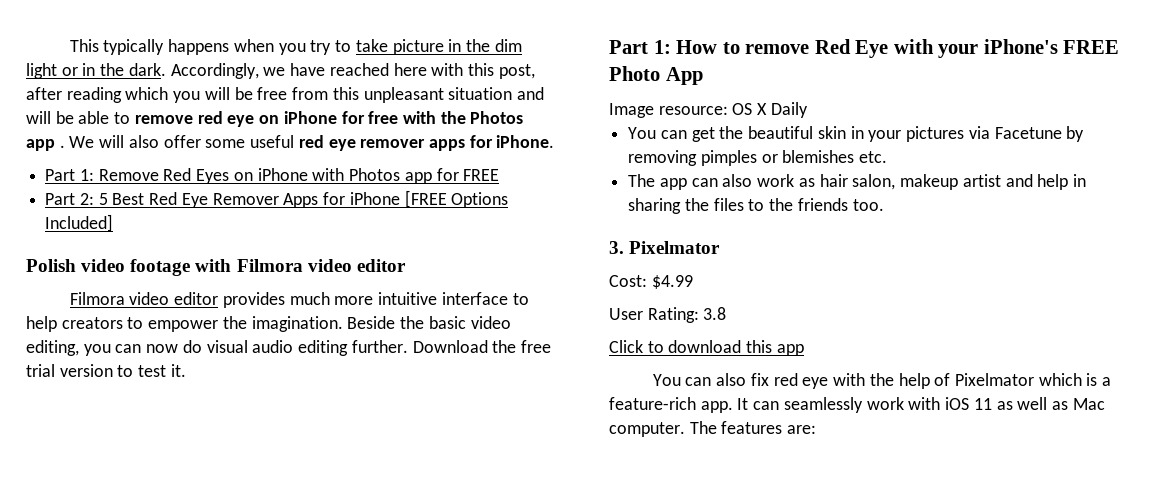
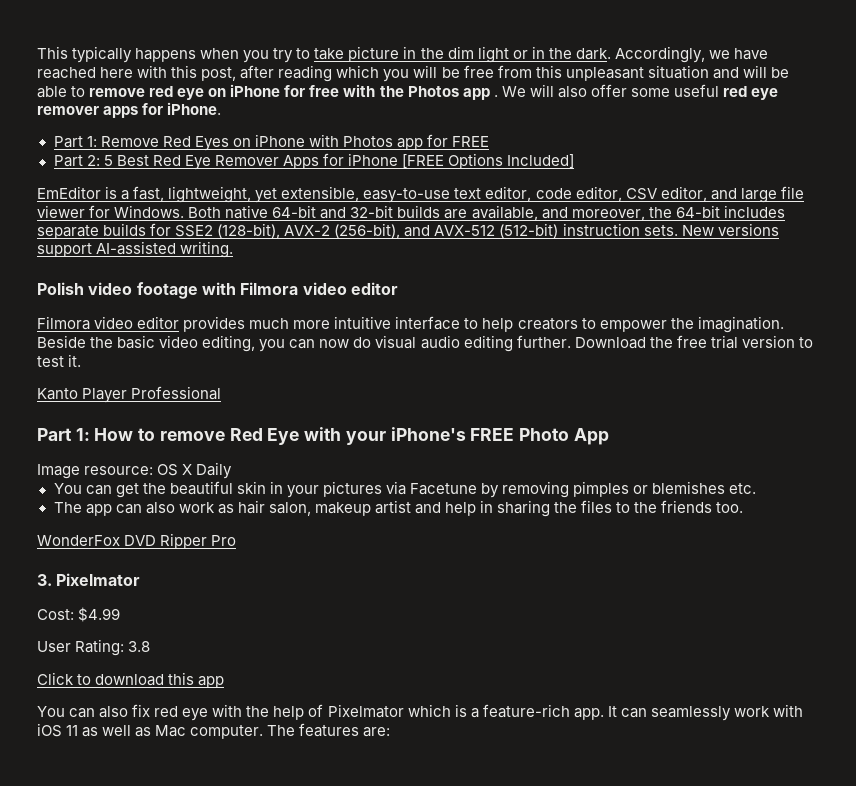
(114, 223) none -> [37,186,804,203] [37,205,785,221] [37,223,779,239] [37,241,234,258] // EmEditor is a fast, lightweight, yet extensible, easy-to-use text editor, code editor, CSV editor, and large file viewer for Windows. Both native 64-bit and 32-bit builds are available, and moreover, the 64-bit includes separate builds for SSE2 (128-bit), AVX-2 (256-bit), and AVX-512 (512-bit) instruction sets. New versions support AI-assisted writing.
(186, 370) none -> [37,386,222,403] // Kanto Player Professional
(884, 205) none -> [37,533,237,549] // WonderFox DVD Ripper Pro

